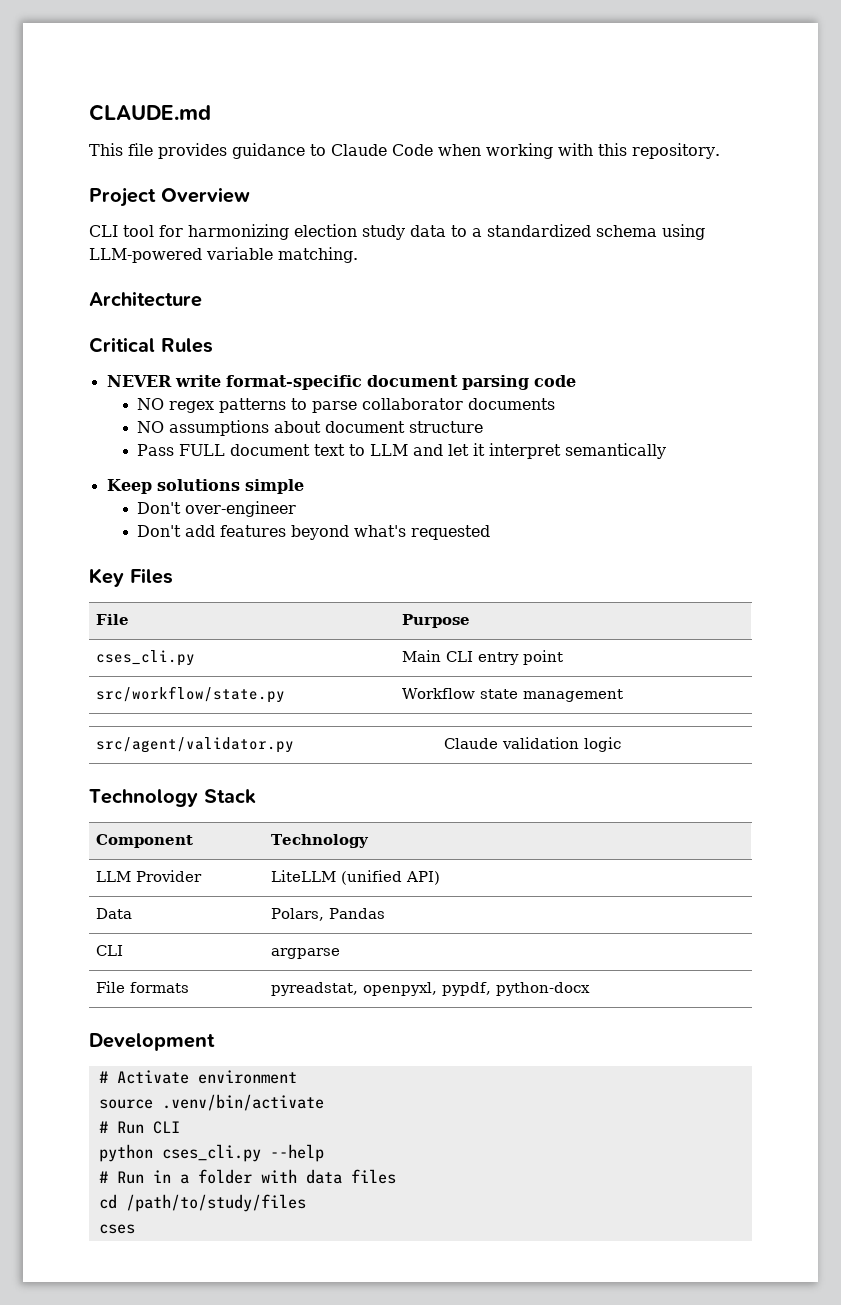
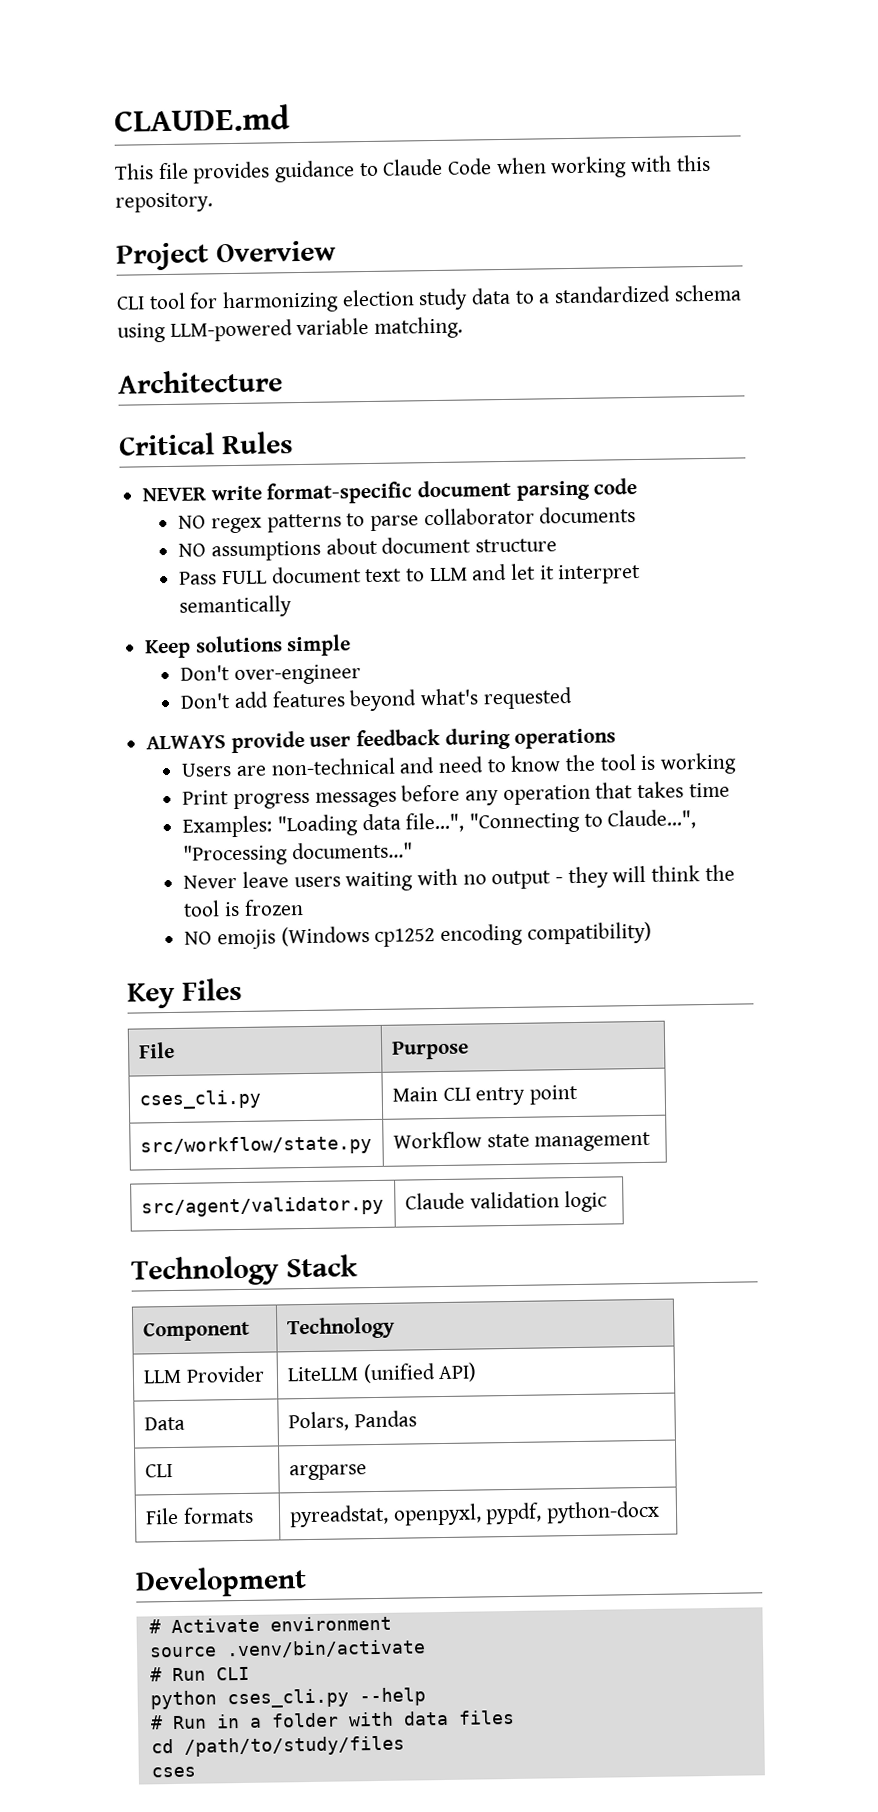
(491, 532) none -> [146,727,617,754] [181,752,737,777] [182,781,730,810] [182,809,697,838] [183,841,413,866] [183,864,735,892] [183,899,304,917] [184,921,652,950] // ALWAYS provide user feedback during operations // Users are non-technical and need to know the tool is working // Print progress messages before any operation that takes time // Examples: "Loading data file...", "Connecting to Claude...", "Processing documents..." // Never leave users waiting with no output - they will think the tool is frozen // NO emojis (Windows cp1252 encoding compatibility)

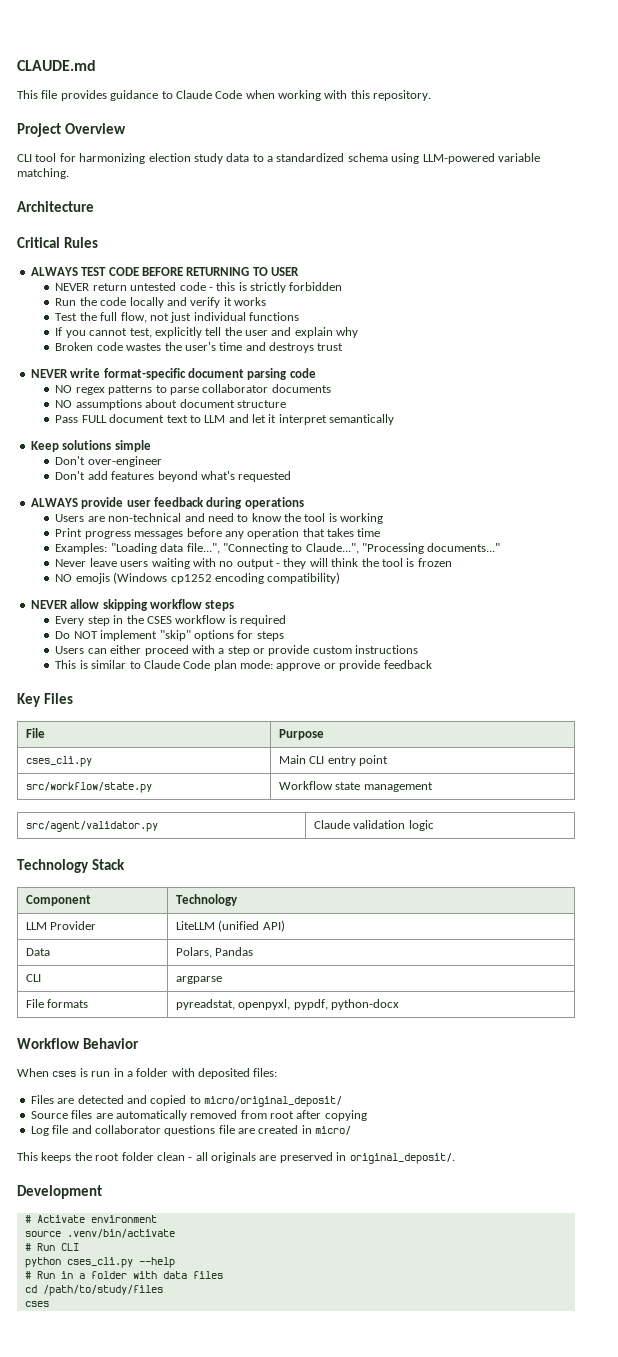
(293, 443) none -> [30,267,299,276] [55,282,343,293] [55,297,267,308] [55,312,300,323] [55,327,359,338] [55,342,344,353] // ALWAYS TEST CODE BEFORE RETURNING TO USER // NEVER return untested code - this is strictly forbidden // Run the code locally and verify it works // Test the full flow, not just individual functions // If you cannot test, explicitly tell the user and explain why // Broken code wastes the user's time and destroys trust
(652, 933) none -> [30,599,235,611] [55,615,287,626] [55,630,284,641] [55,645,419,656] [55,660,432,671] // NEVER allow skipping workflow steps // Every step in the CSES workflow is required // Do NOT implement "skip" options for steps // Users can either proceed with a step or provide custom instructions // This is similar to Claude Code plan mode: approve or provide feedback
(660, 1512) none -> [17,1038,139,1049] [17,1068,278,1079] [30,1095,342,1107] [30,1110,367,1121] [30,1125,352,1136] [17,1152,455,1164] // Workflow Behavior // When cses is run in a folder with deposited files: // Files are detected and copied to micro/original_deposit/ // Source files are automatically removed from root after copying // Log file and collaborator questions file are created in micro/ // This keeps the root folder clean - all originals are preserved in original_deposit/.

